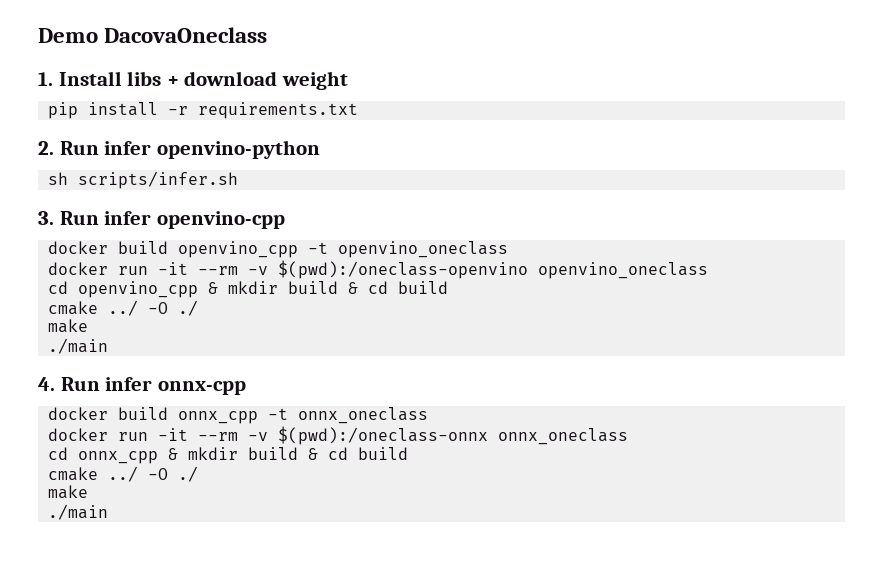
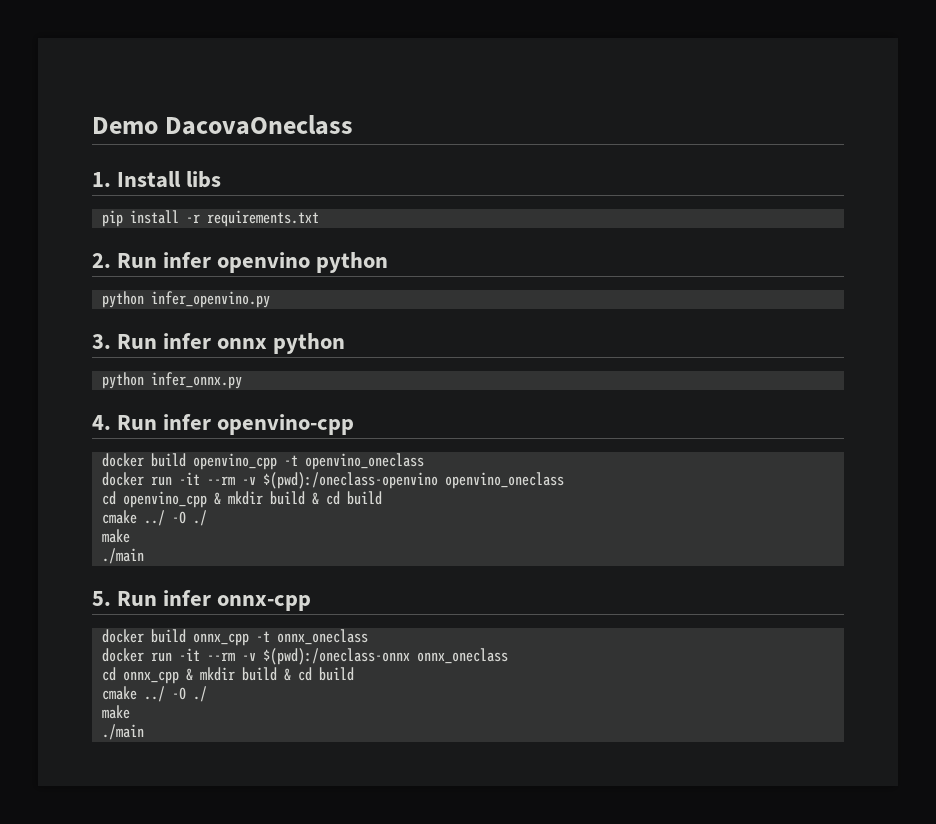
[166,71,348,90] + download weight -> (222, 179) none
[156,140,320,159] [48,171,239,189] openvino-python // sh scripts/infer.sh -> [217,252,389,273] [102,291,271,308] openvino python // python infer_openvino.py
(152, 218) none -> [217,333,346,354] [102,372,243,389] [92,414,212,430] onnx python // python infer_onnx.py // 4. Run infer
[38,377,55,391] 4. -> [92,591,111,606] 5.

